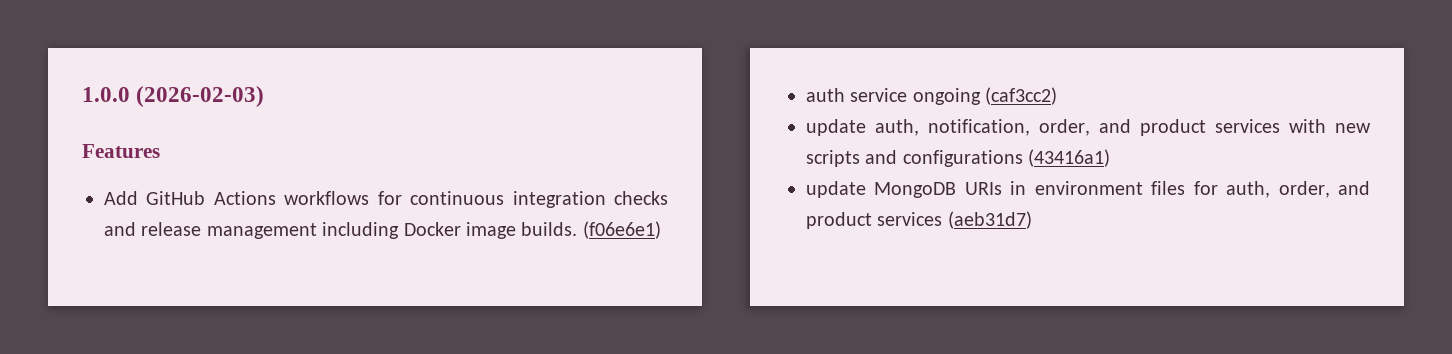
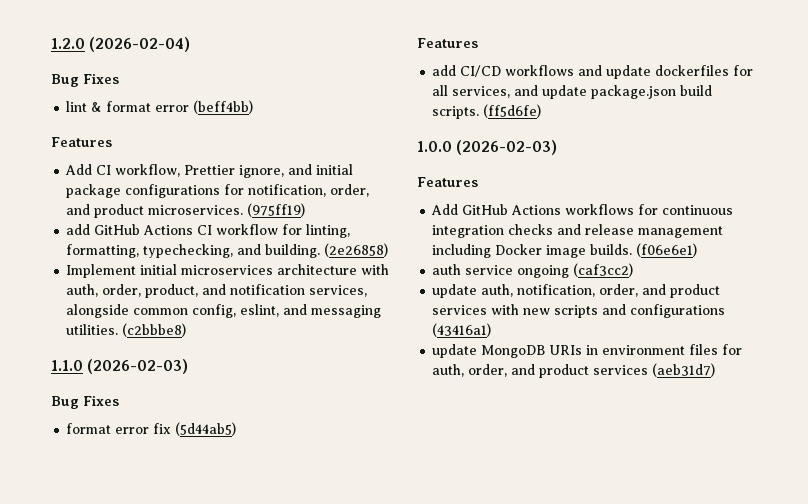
(82, 94) none -> [51,37,191,52] [51,73,119,87] [66,100,254,114] [51,137,112,147] [65,164,354,178] [66,184,370,198] [66,203,306,218] [66,224,351,238] [66,243,389,258] [66,264,390,278] [66,284,368,298] [66,304,382,318] [66,323,187,337] [51,359,189,374] [51,395,119,409] [66,422,237,436] [417,38,478,48] [432,65,754,79] [432,85,713,99] [432,104,542,119] 1.2.0 (2026-02-04) // Bug Fixes // lint & format error (beff4bb) // Features // Add CI workflow, Prettier ignore, and initial package configurations for notification, order, and product microservices. (975ff19) // add GitHub Actions CI workflow for linting, formatting, typechecking, and building. (2e26858) // Implement initial microservices architecture with auth, order, product, and notification services, alongside common config, eslint, and messaging utilities. (c2bbbe8) // 1.1.0 (2026-02-03) // Bug Fixes // format error fix (5d44ab5) // Features // add CI/CD workflows and update dockerfiles for all services, and update package.json build scripts. (ff5d6fe) //

